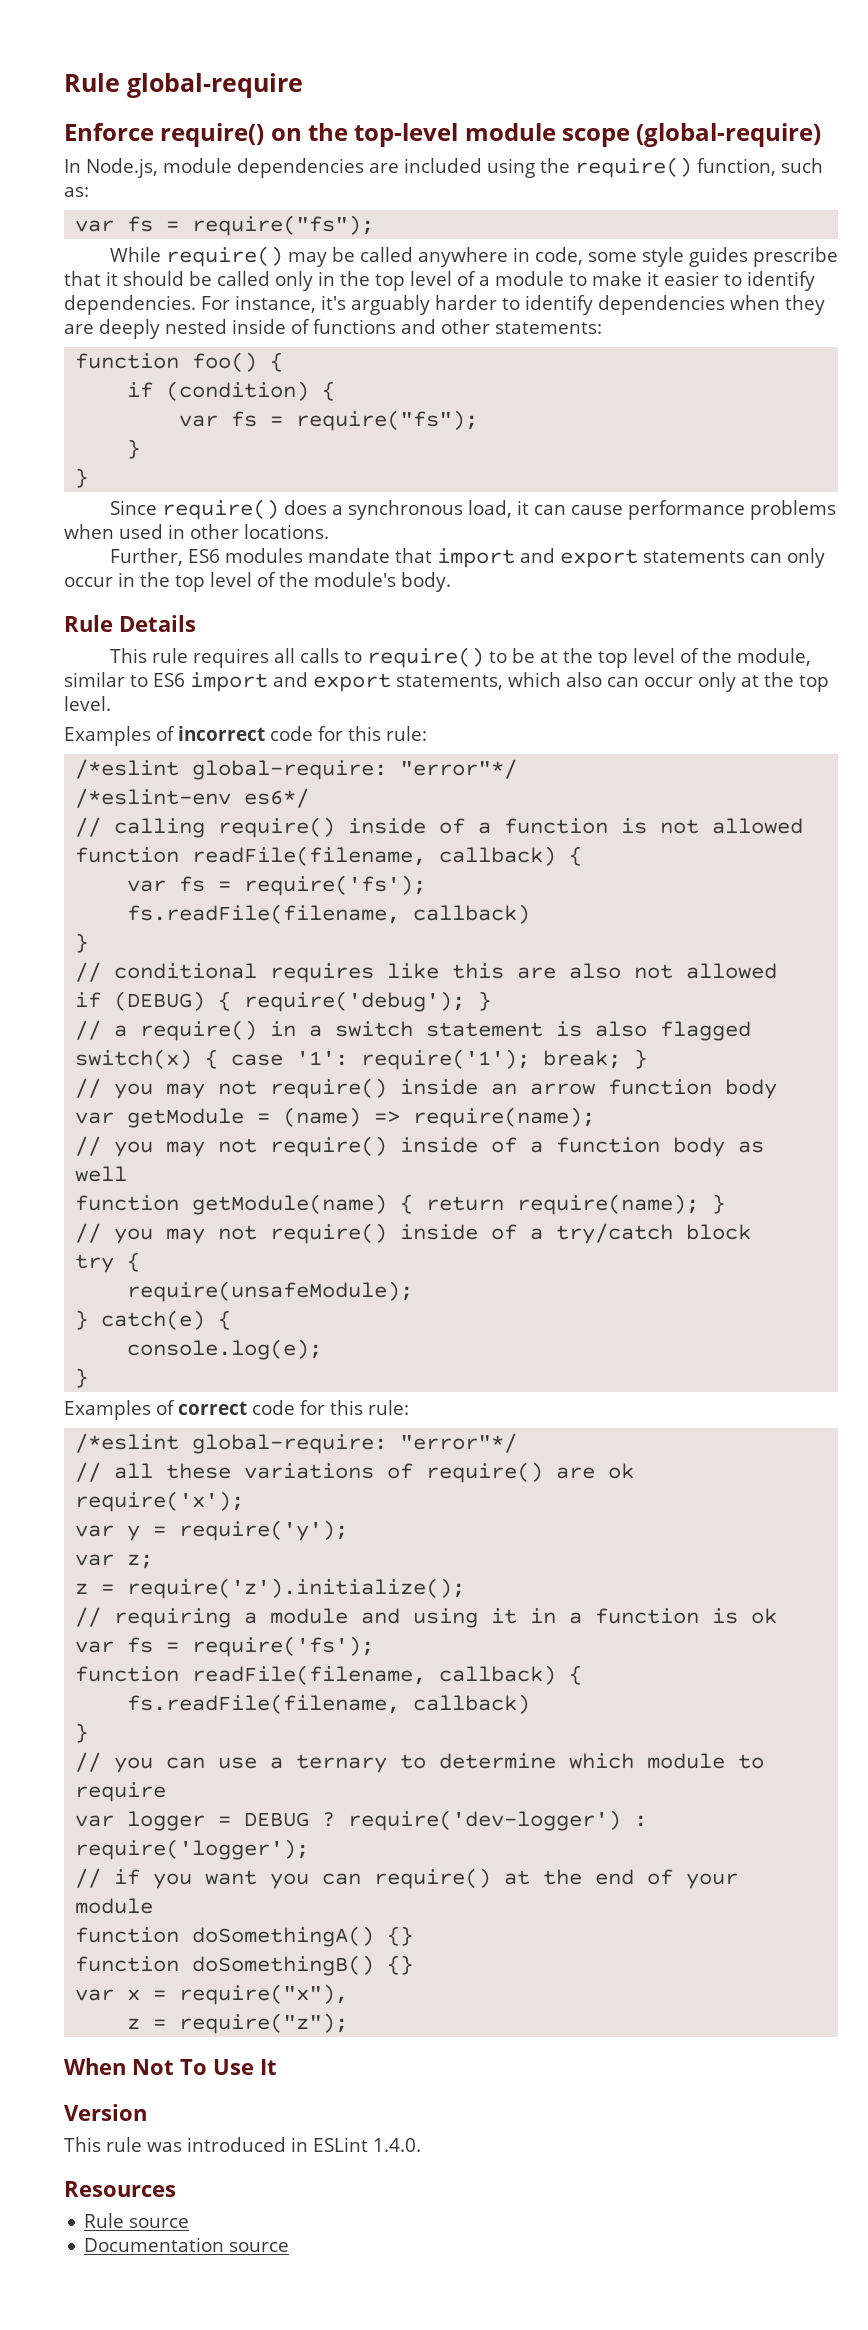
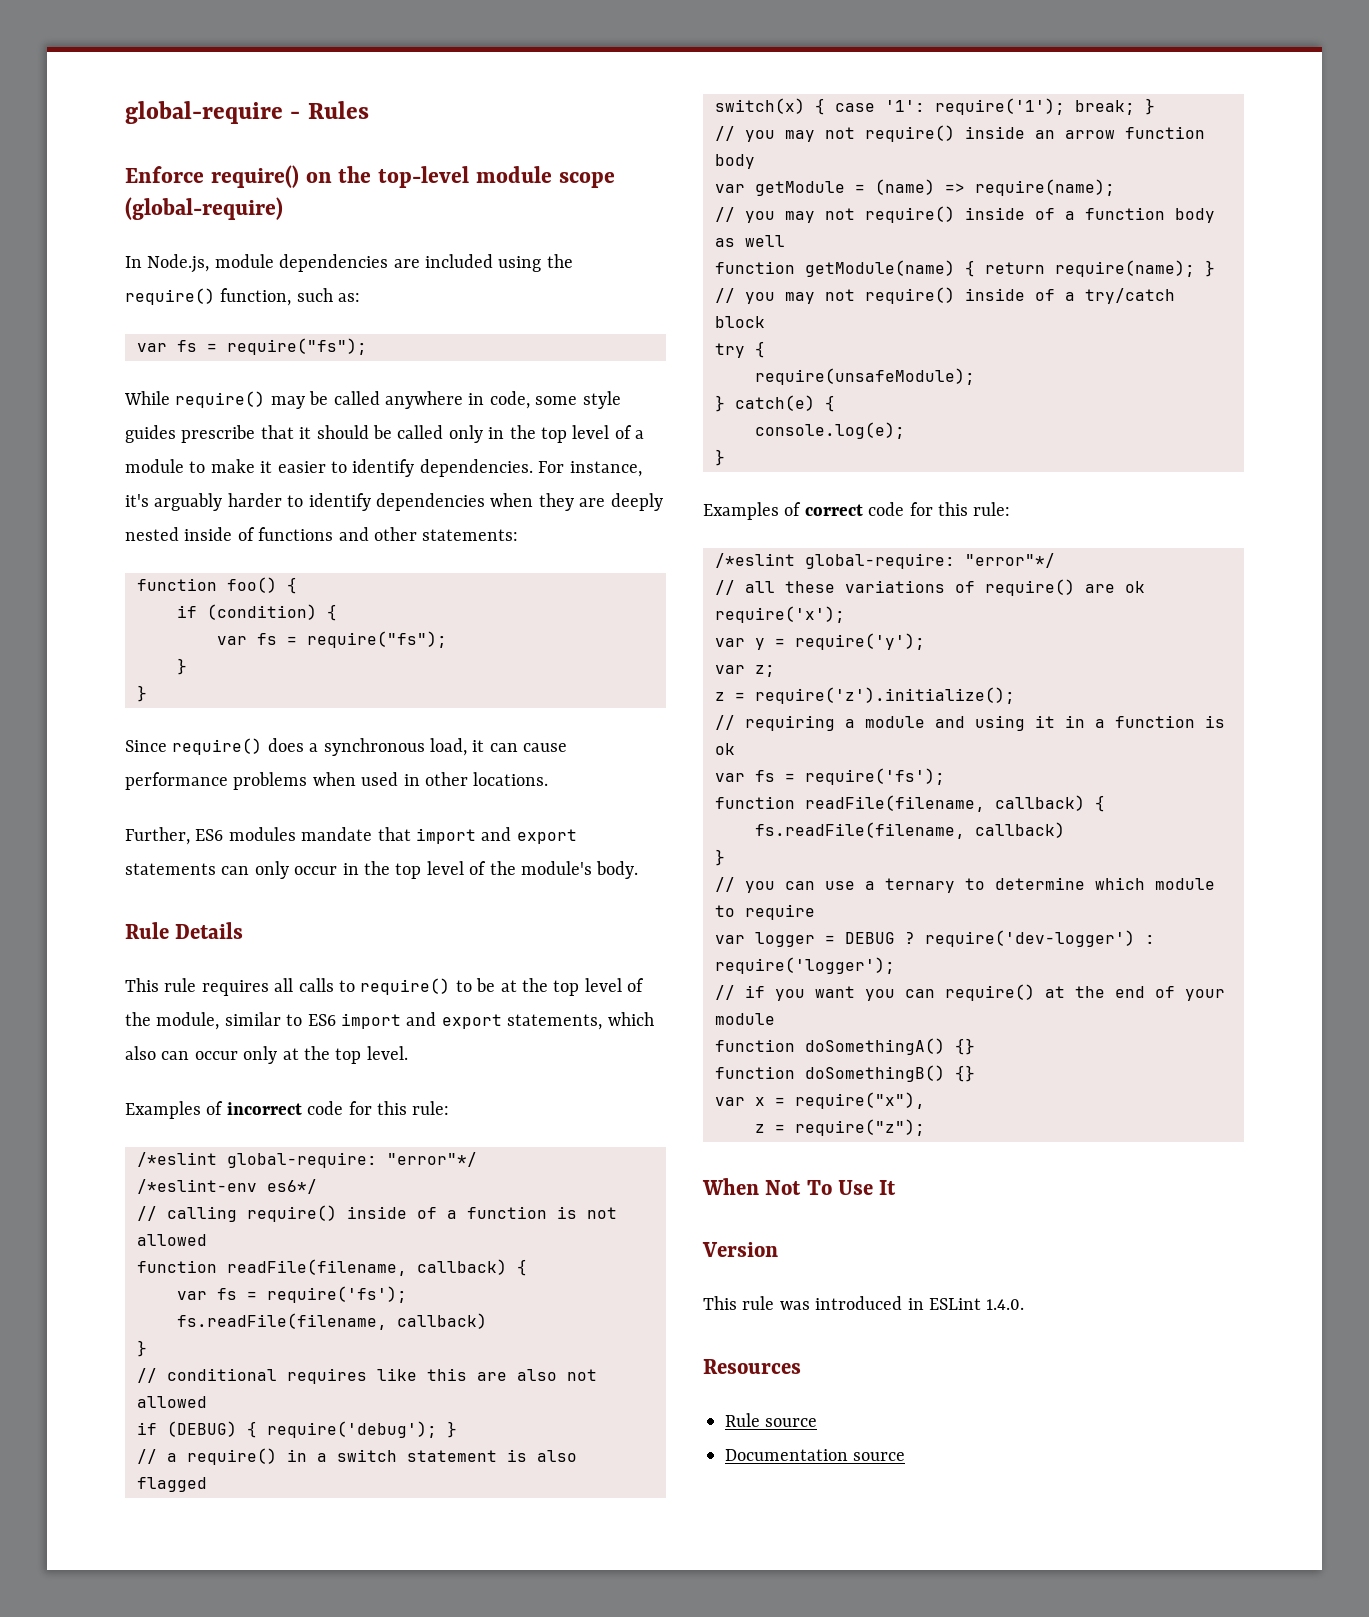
[64,73,120,92] Rule -> (125, 112) none
(303, 85) none -> [290,101,369,119] - Rules

